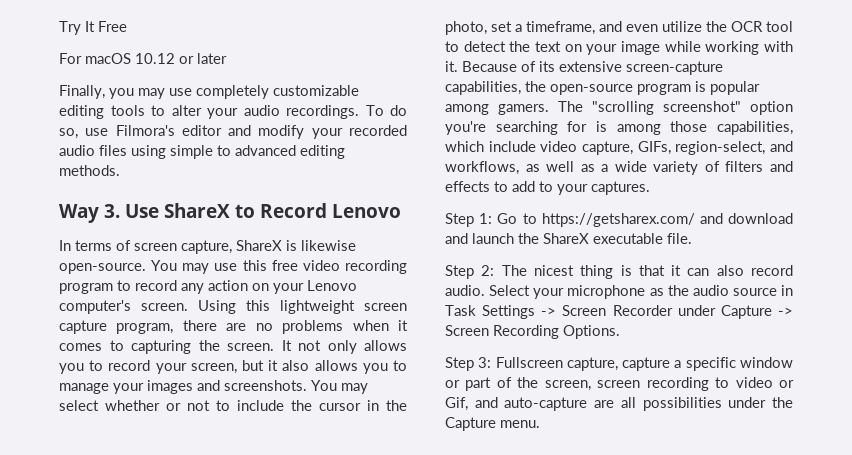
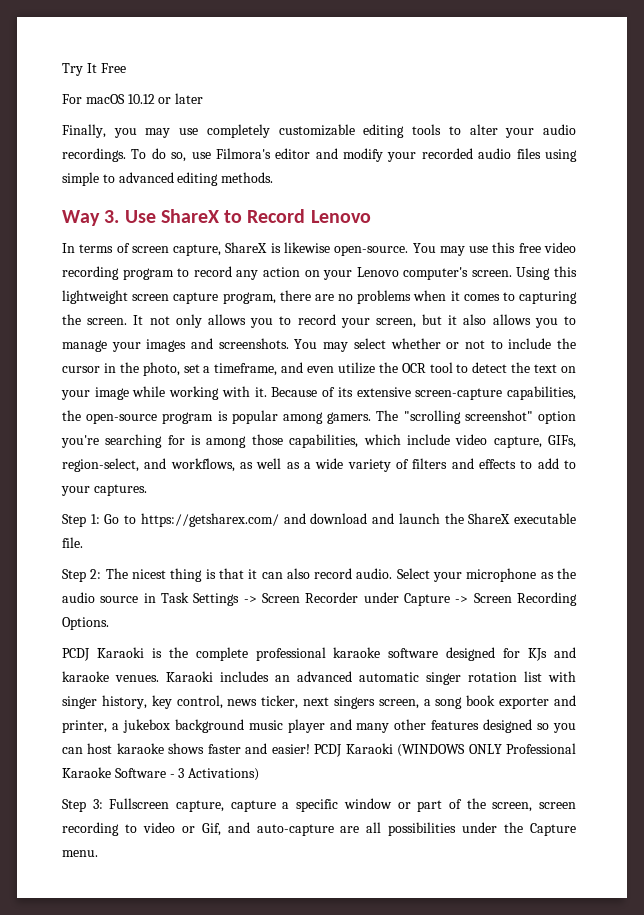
(620, 332) none -> [62,647,576,661] [62,671,576,685] [62,695,577,709] [62,719,577,733] [62,743,576,757] [62,767,260,781] // PCDJ Karaoki is the complete professional karaoke software designed for KJs and karaoke venues. Karaoki includes an advanced automatic singer rotation list with singer history, key control, news ticker, next singers screen, a song book exporter and printer, a jukebox background music player and many other features designed so you can host karaoke shows faster and easier! PCDJ Karaoki (WINDOWS ONLY Professional Karaoke Software - 3 Activations)

